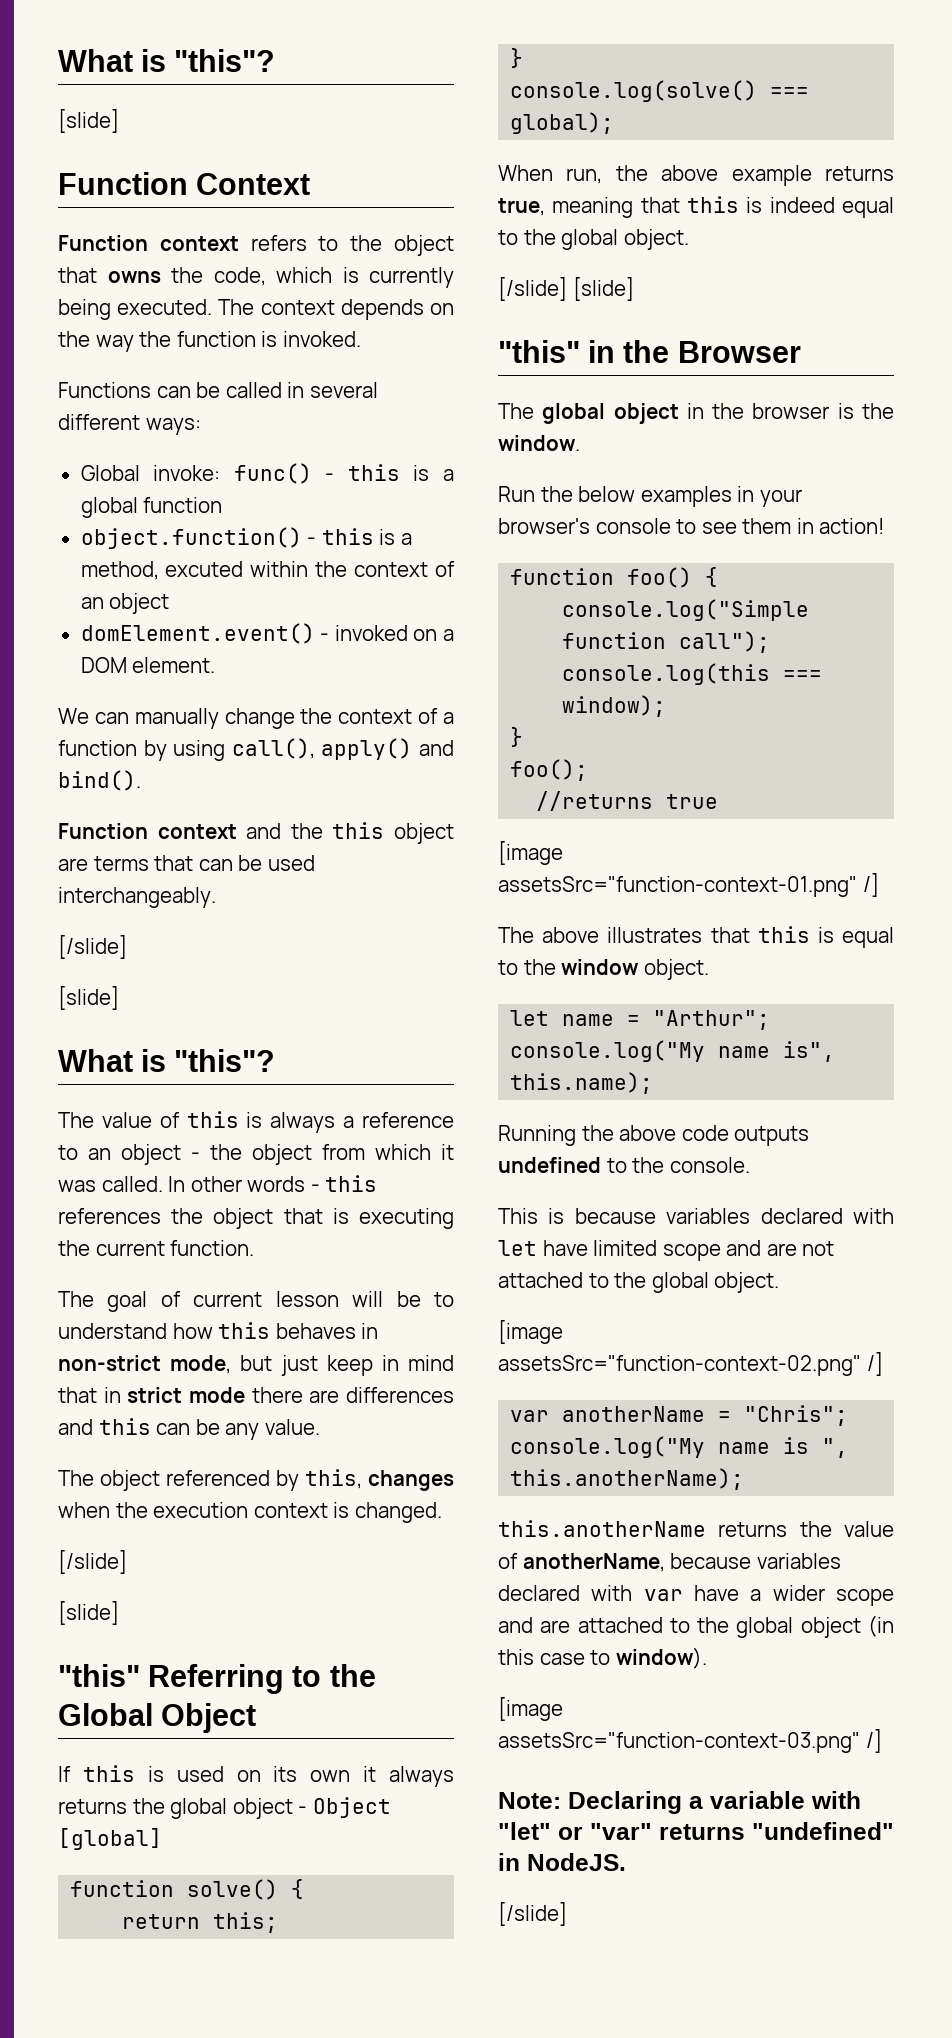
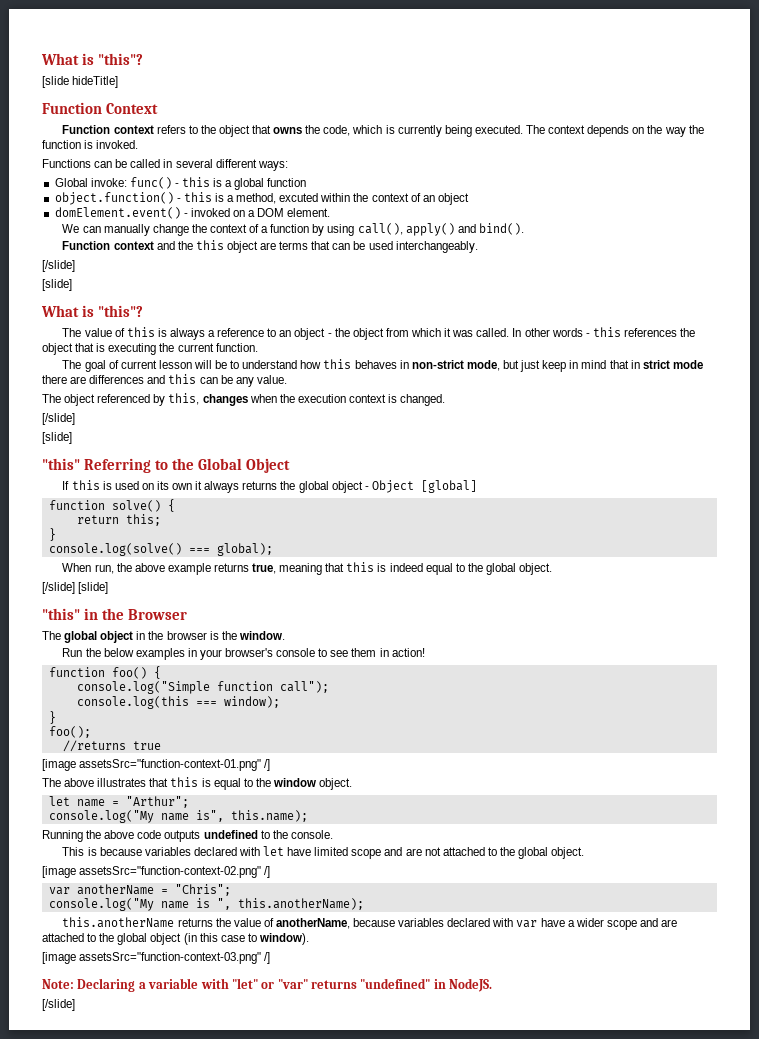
[58,49,276,72] [58,109,119,133] What is "this"? // [slide] -> [41,53,143,65] [42,76,119,88] What is "this"? // [slide hideTitle]

